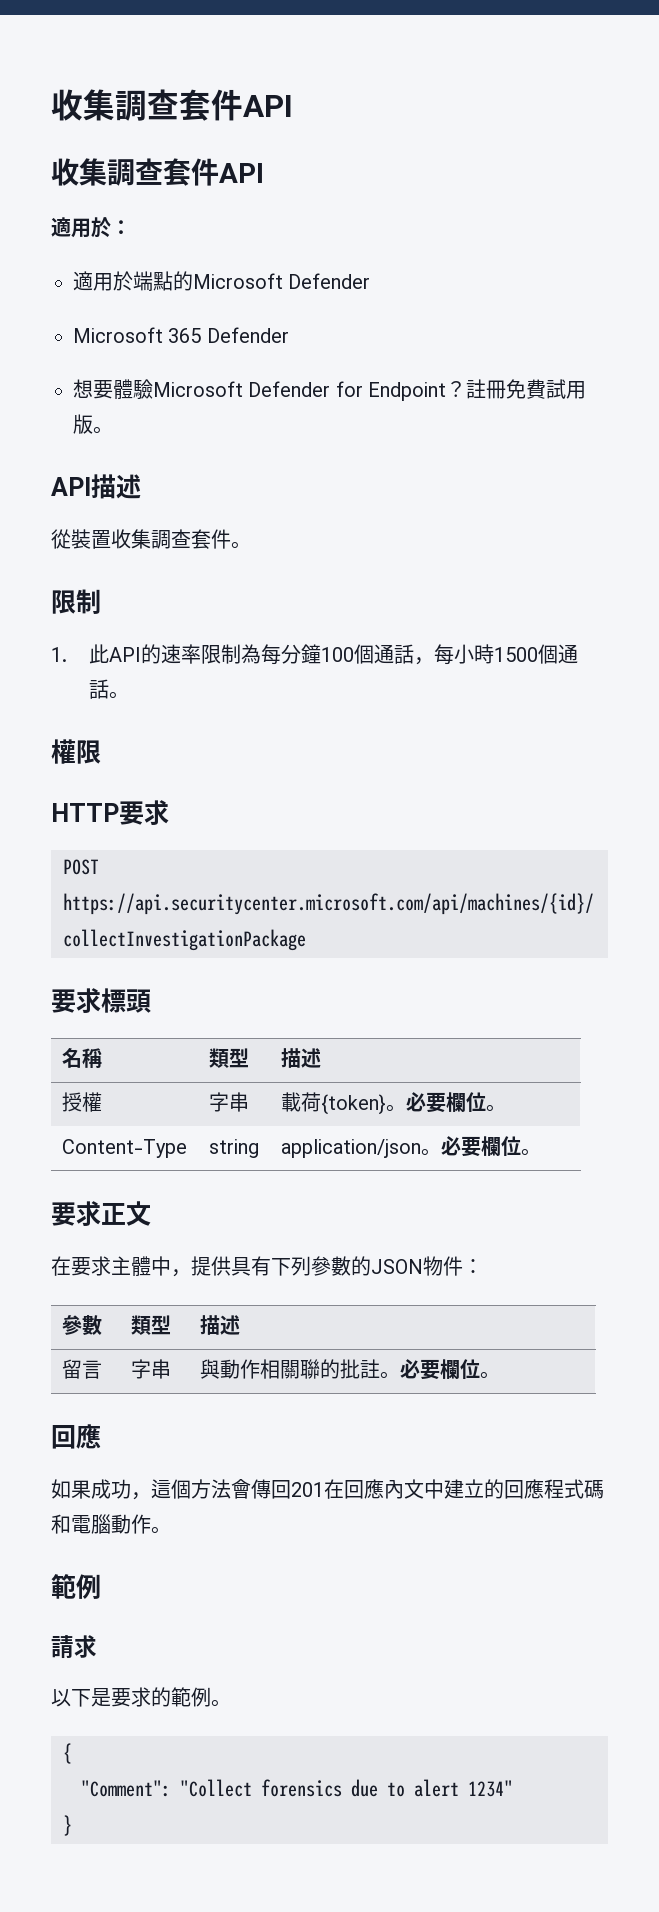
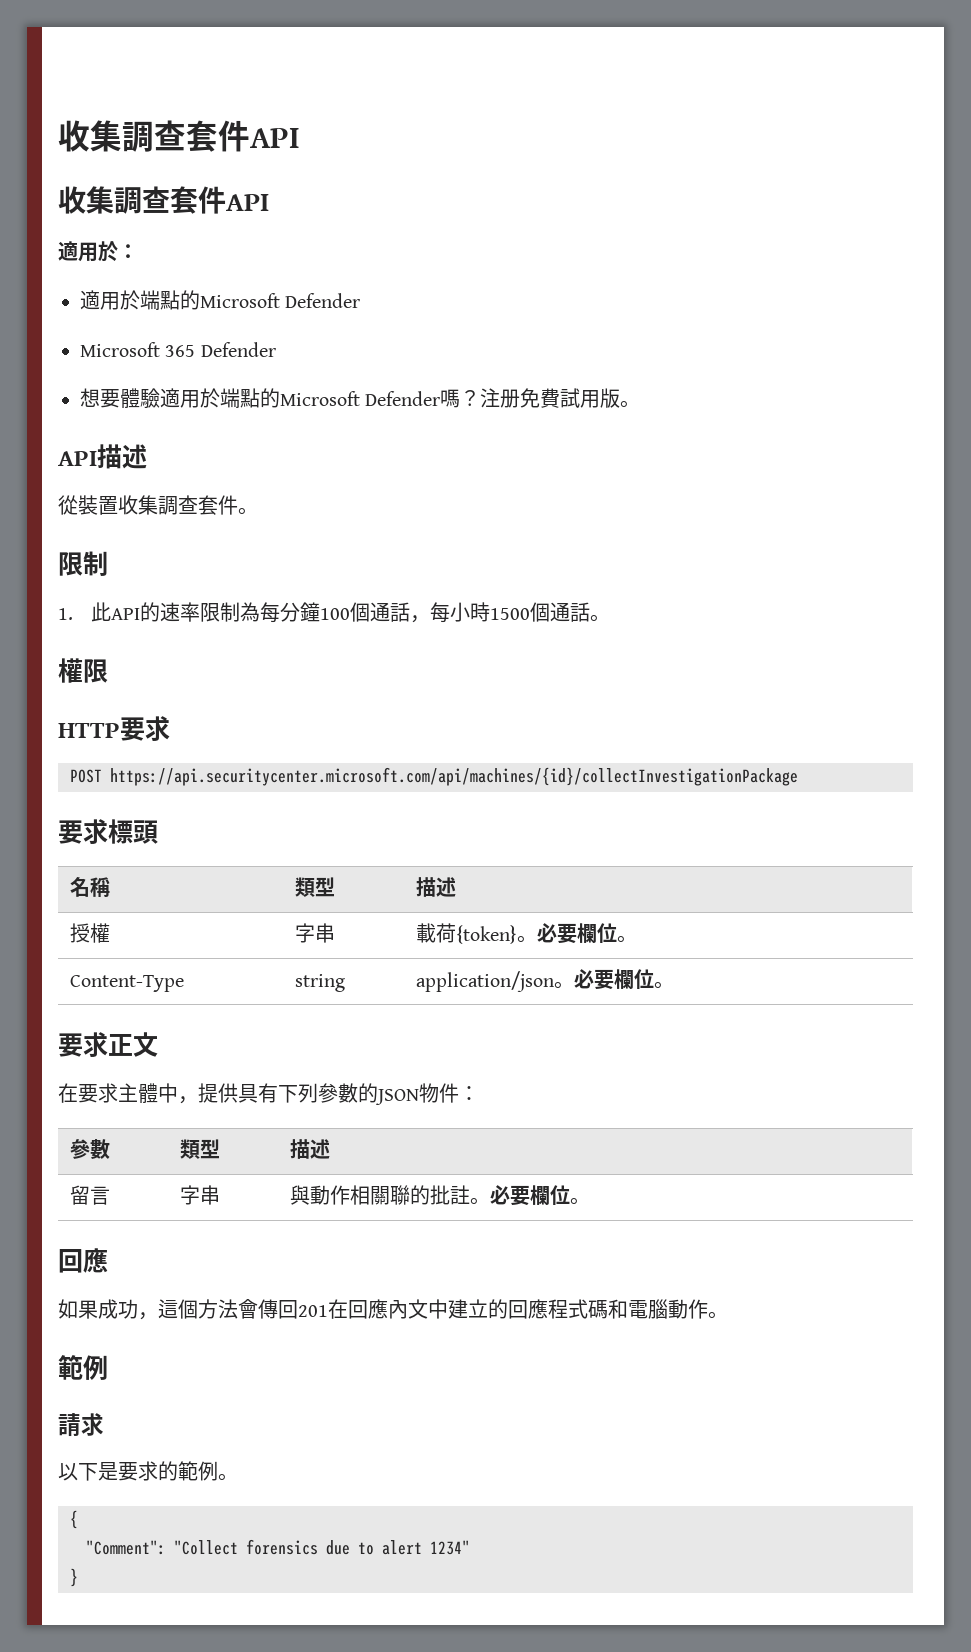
[153,379,507,401] Microsoft Defender for Endpoint？註冊 -> [160,388,521,408] 適用於端點的Microsoft Defender嗎？注册

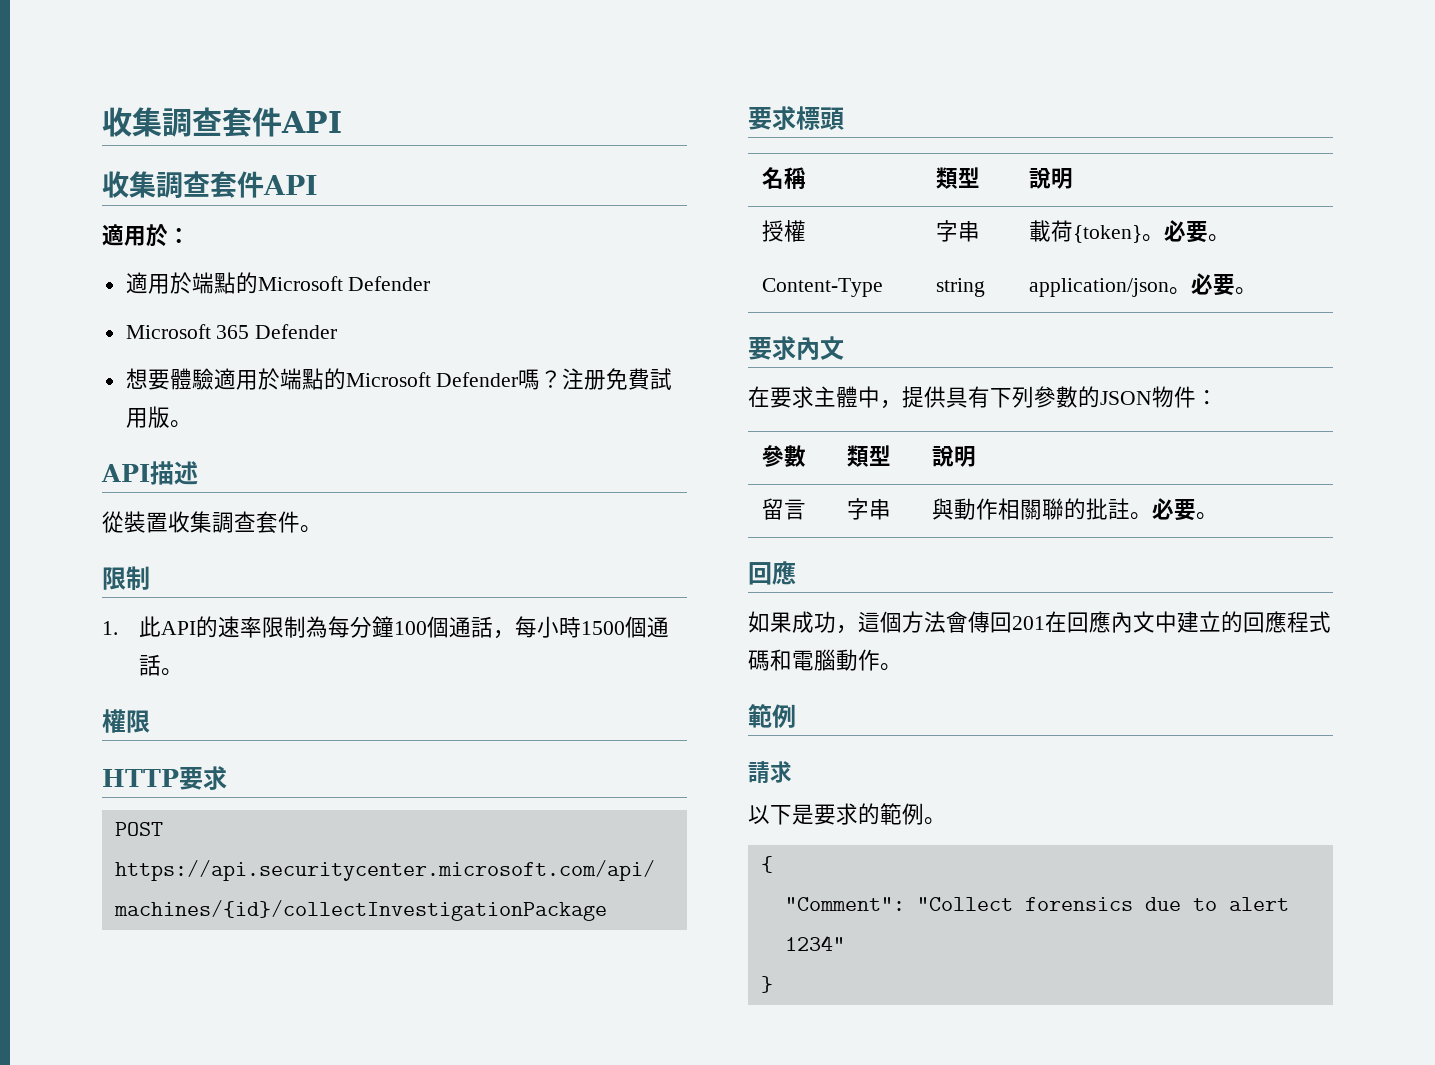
[415,877,456,897] 描述 -> [1028,168,1073,189] 說明
[576,923,617,943] 欄位 -> (1208, 232) none
[613,969,654,989] 欄位 -> (1235, 285) none
[108,1034,133,1056] 正 -> [796,337,820,360] 內
[289,1139,330,1159] 描述 -> [931,446,976,467] 說明
[529,1185,570,1205] 欄位 -> (1196, 510) none

